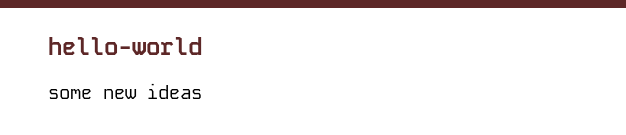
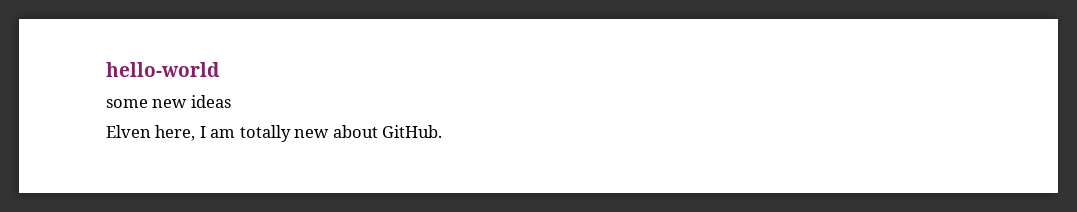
(202, 91) none -> [106,125,443,142] // Elven here, I am totally new about GitHub.

